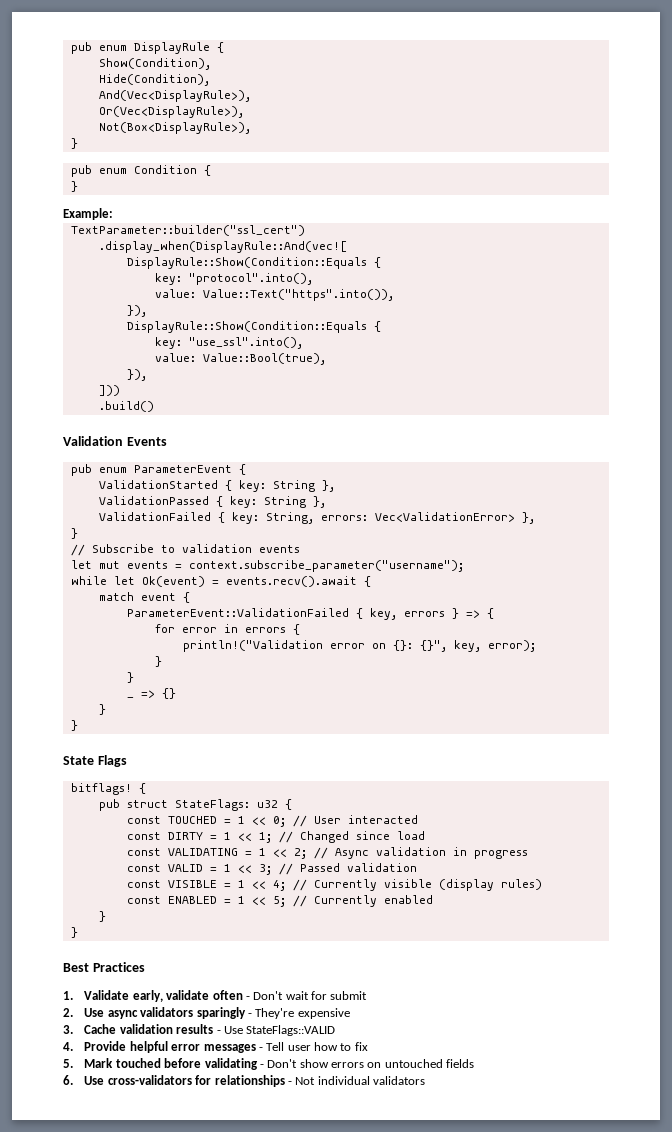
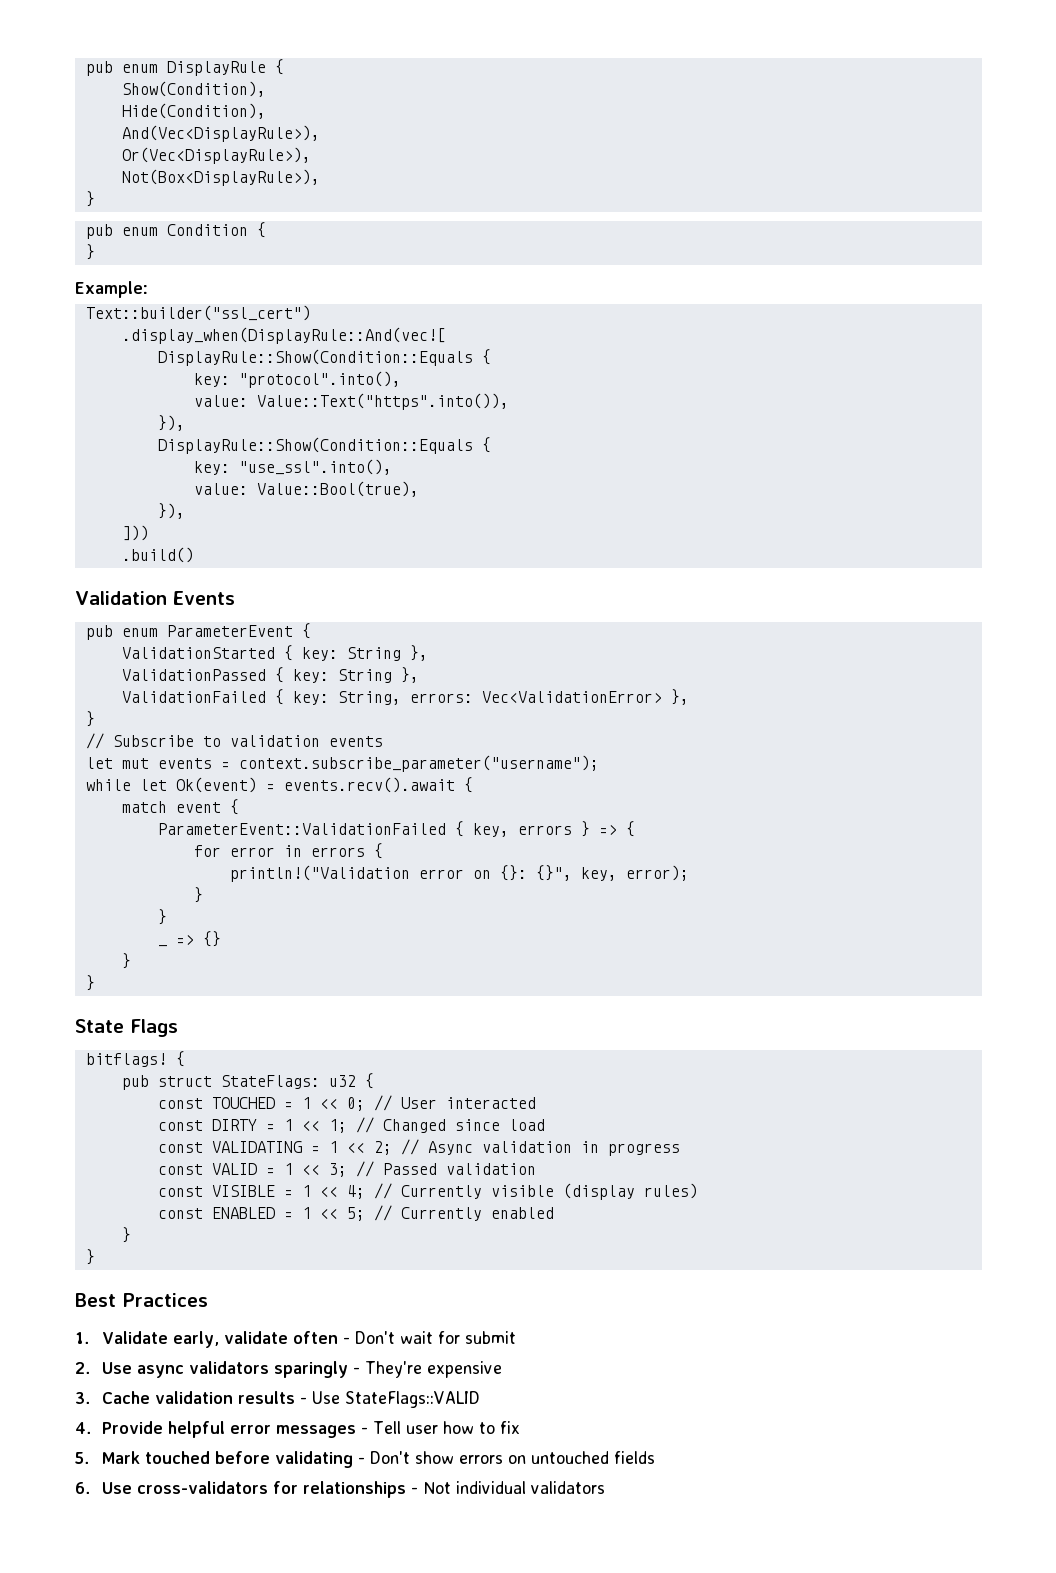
[70,225,305,236] TextParameter::builder("ssl_cert") -> [85,305,311,321] Text::builder("ssl_cert")

